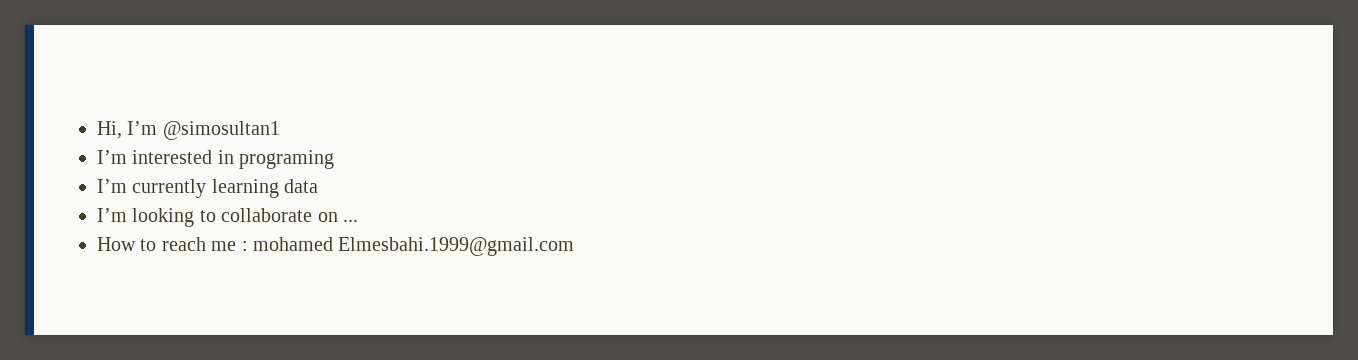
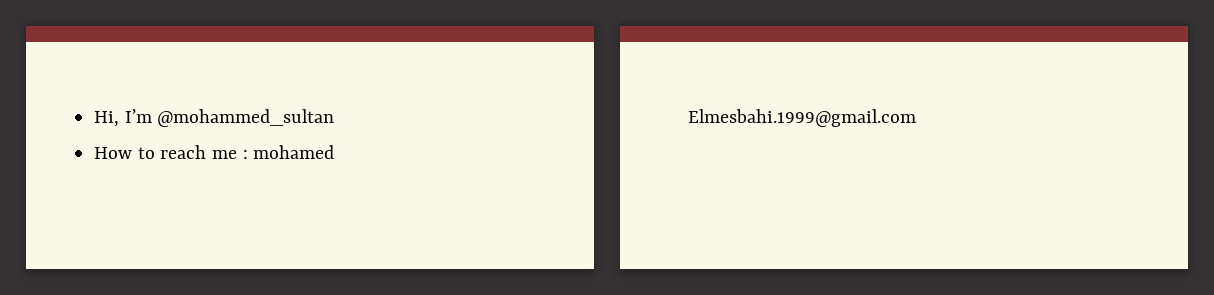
[162,121,280,140] [97,150,335,169] [97,179,319,198] [97,208,358,227] @simosultan1 // I’m interested in programing // I’m currently learning data // I’m looking to collaborate on ... -> [157,109,335,127] @mohammed_sultan

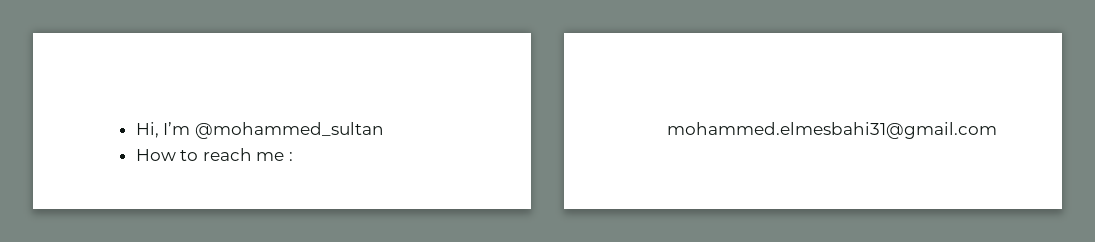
[253,145,335,159] [688,109,917,127] mohamed Elmesbahi.1999@gmail.com -> [666,122,997,139] mohammed.elmesbahi31@gmail.com

